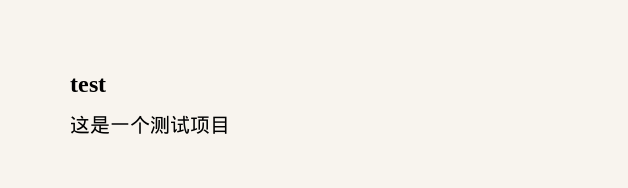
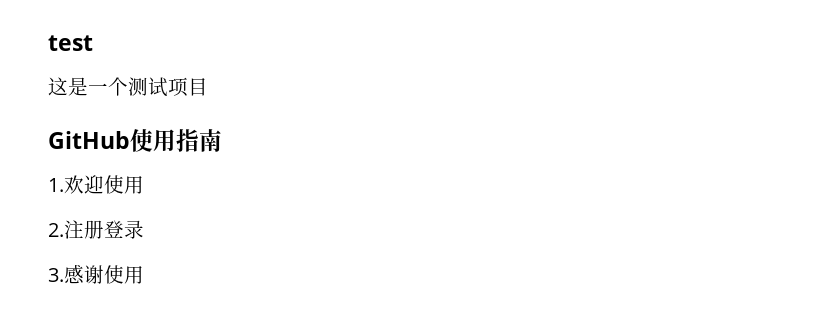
(230, 125) none -> [48,129,222,152] [48,175,144,194] [48,220,144,239] [48,265,144,284] // GitHub使用指南 // 1.欢迎使用 // 2.注册登录 // 3.感谢使用

